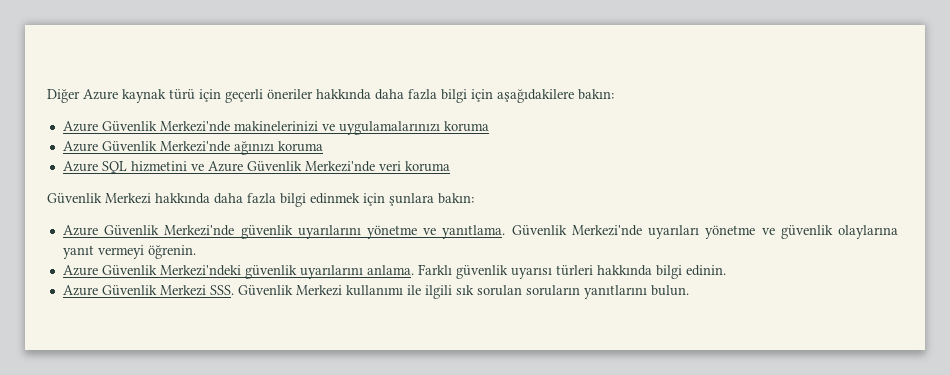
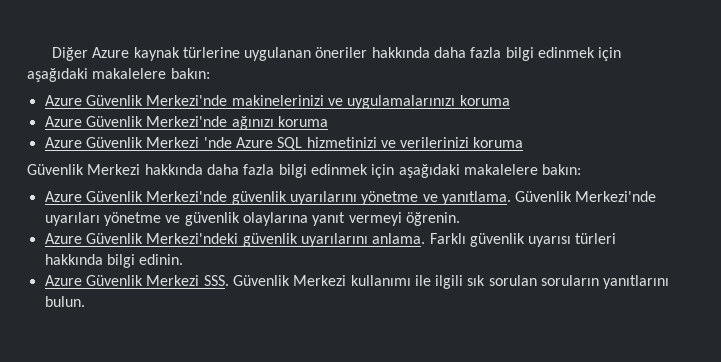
[169,89,263,103] türü için geçerli -> [182,47,312,61] türlerine uygulanan
[471,89,574,103] için aşağıdakilere -> [538,47,622,61] [27,68,167,82] edinmek için aşağıdaki makalelere
[101,161,401,174] SQL hizmetini ve Azure Güvenlik Merkezi'nde veri -> [85,137,470,150] Güvenlik Merkezi 'nde Azure SQL hizmetinizi ve verilerinizi
[389,193,434,206] şunlara -> [398,164,538,178] aşağıdaki makalelere

